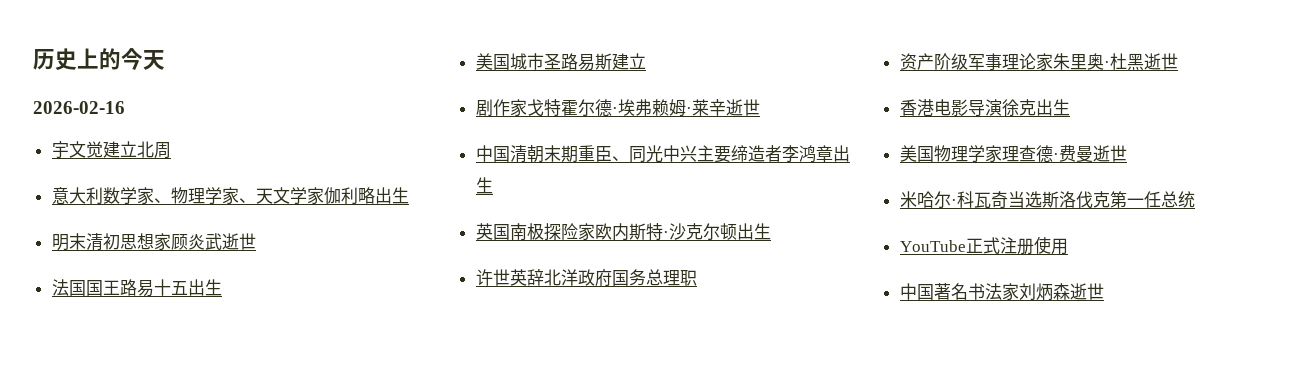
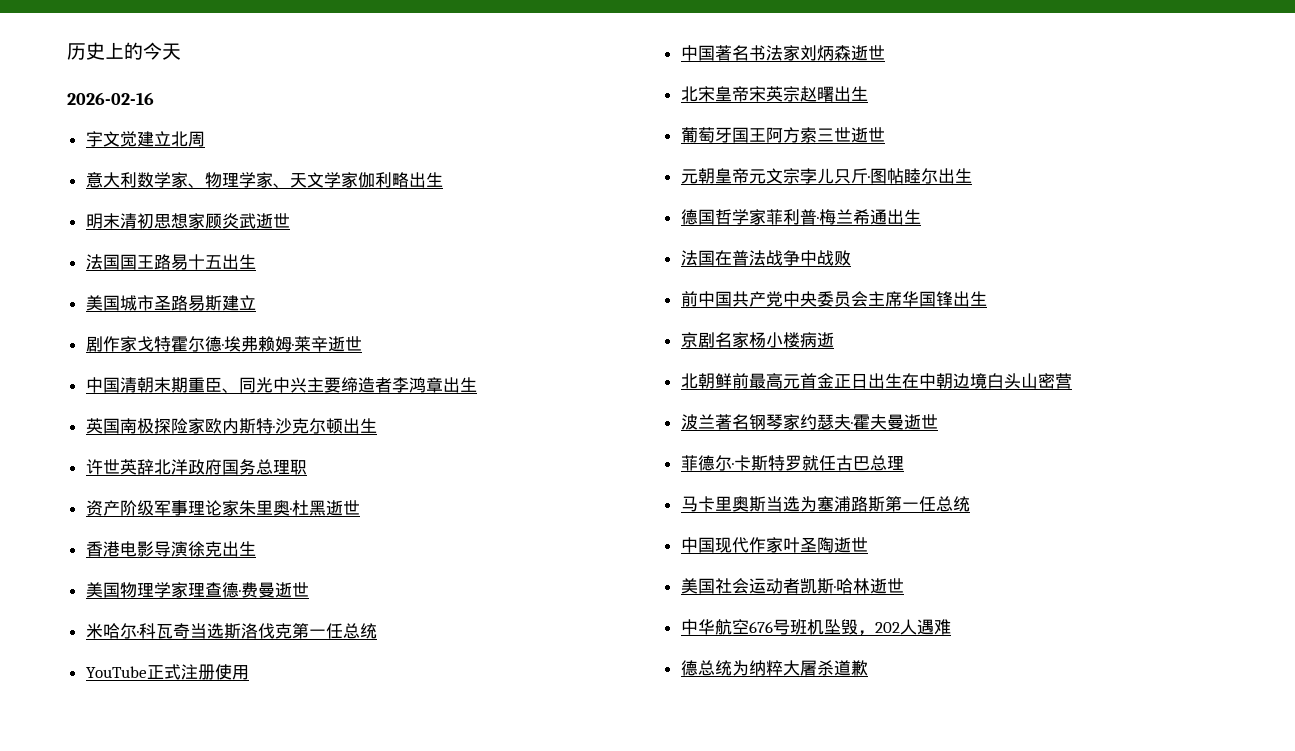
(1104, 291) none -> [680,86,868,102] [680,127,885,143] [680,168,972,184] [680,209,921,225] [680,250,851,266] [680,291,987,307] [680,332,834,348] [680,373,1072,389] [680,414,938,430] [680,455,904,471] [680,496,970,512] [680,537,868,553] [680,578,904,594] [680,619,951,636] [680,660,868,676] // 北宋皇帝宋英宗赵曙出生 // 葡萄牙国王阿方索三世逝世 // 元朝皇帝元文宗孛儿只斤·图帖睦尔出生 // 德国哲学家菲利普·梅兰希通出生 // 法国在普法战争中战败 // 前中国共产党中央委员会主席华国锋出生 // 京剧名家杨小楼病逝 // 北朝鲜前最高元首金正日出生在中朝边境白头山密营 // 波兰著名钢琴家约瑟夫·霍夫曼逝世 // 菲德尔·卡斯特罗就任古巴总理 // 马卡里奥斯当选为塞浦路斯第一任总统 // 中国现代作家叶圣陶逝世 // 美国社会运动者凯斯·哈林逝世 // 中华航空676号班机坠毁，202人遇难 // 德总统为纳粹大屠杀道歉

